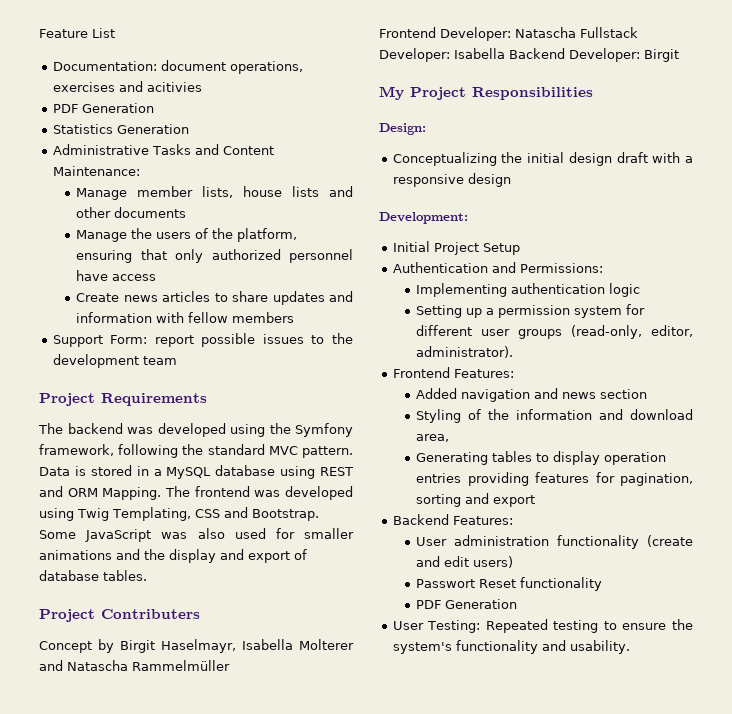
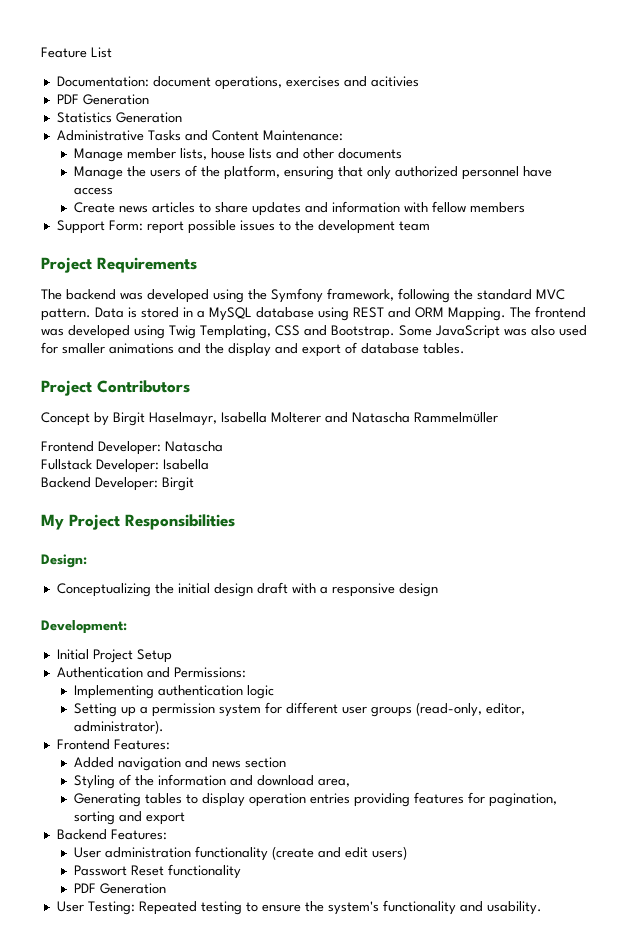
[101,609,200,619] Contributers -> [97,380,190,393] Contributors
(576, 32) none -> (223, 446) //
(505, 53) none -> (209, 464) //

